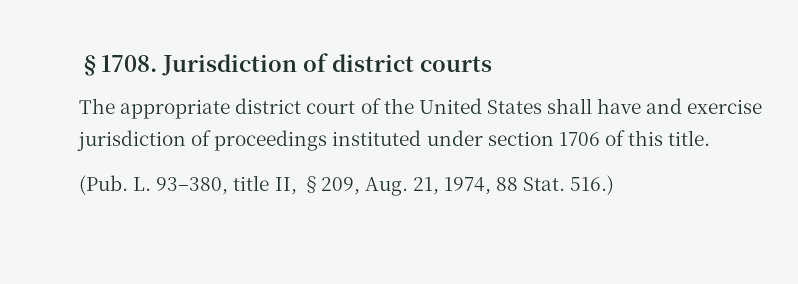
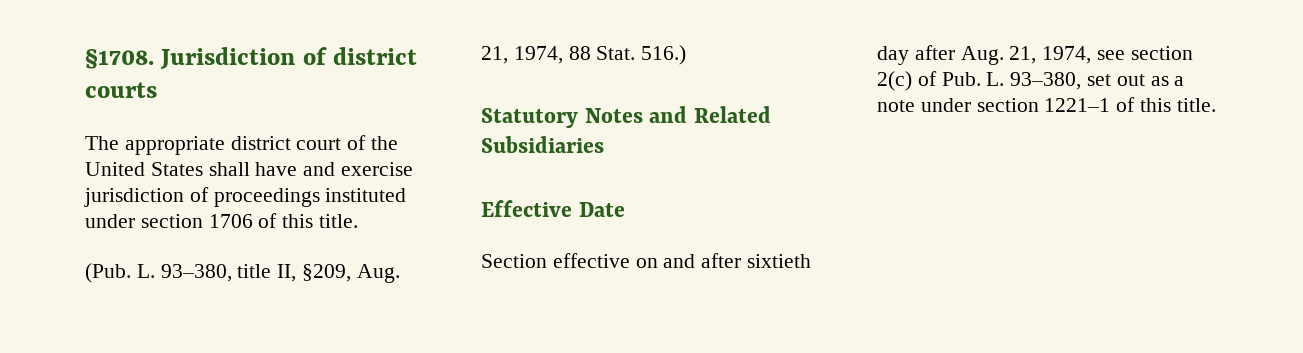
(615, 185) none -> [481,106,771,128] [481,136,604,153] [481,200,625,217] [481,253,812,268] [877,45,1193,65] [877,71,1185,91] [877,97,1216,112] // Statutory Notes and Related Subsidiaries // Effective Date // Section effective on and after sixtieth day after Aug. 21, 1974, see section 2(c) of Pub. L. 93–380, set out as a note under section 1221–1 of this title.

